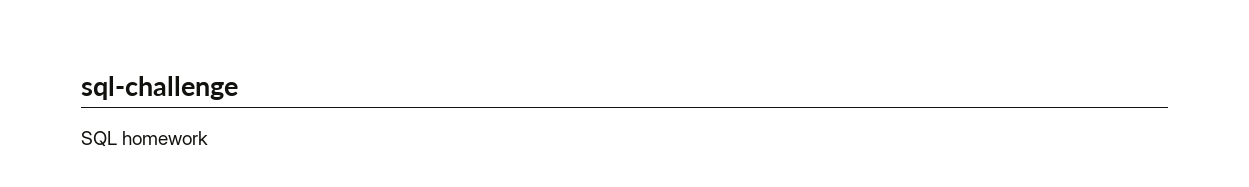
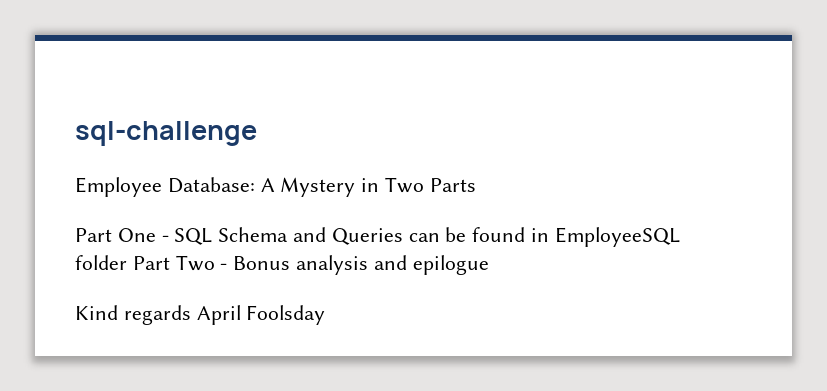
[81,131,209,147] SQL homework -> [75,177,476,197] [75,227,680,247] [75,255,489,275] [75,305,326,325] Employee Database: A Mystery in Two Parts // Part One - SQL Schema and Queries can be found in EmployeeSQL folder Part Two - Bonus analysis and epilogue // Kind regards April Foolsday

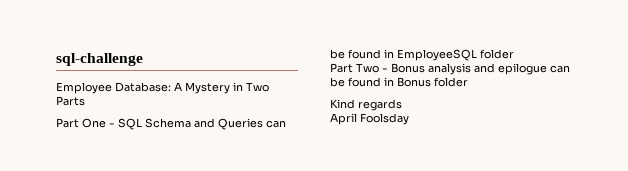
(127, 262) none -> (514, 54) //
(489, 265) none -> [550,65,570,73] [330,77,468,87] can be found in Bonus folder
(191, 315) none -> (402, 105) //

